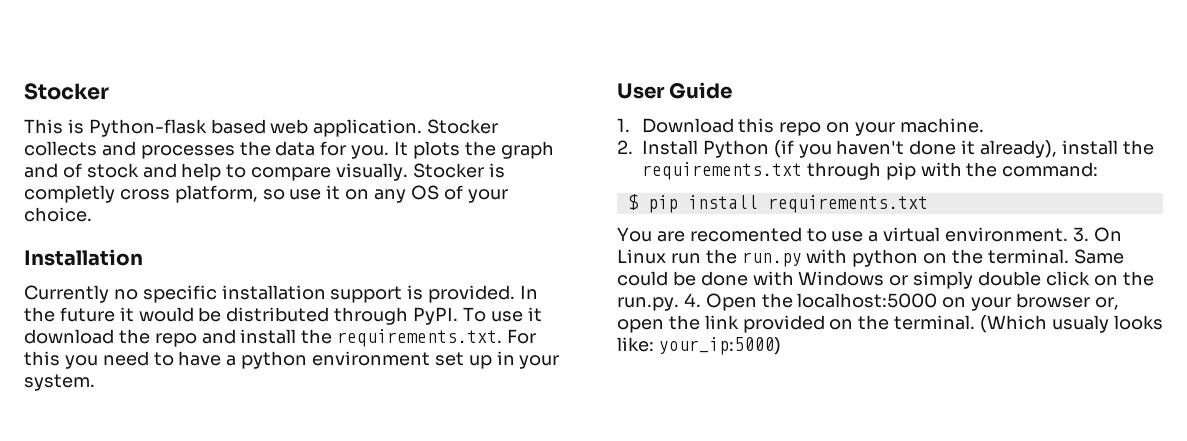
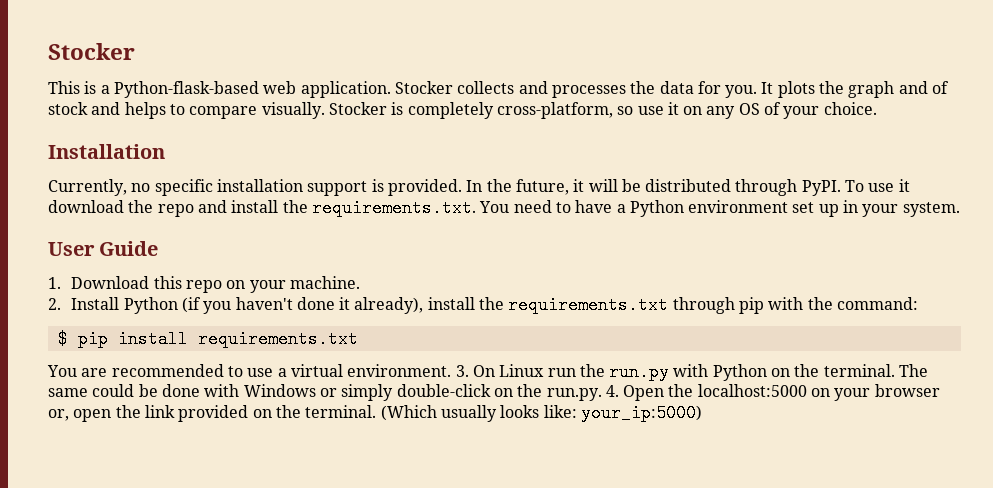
[88,119,266,137] Python-flask based -> [100,81,259,98] a Python-flask-based
[181,163,222,181] help -> [124,102,166,119] helps
[24,185,258,203] completly cross platform, -> [407,102,613,119] completely cross-platform,
[24,285,109,303] Currently -> [48,179,127,196] Currently,
[59,307,194,322] future it would -> [515,179,618,195] future, it will
[507,329,537,344] [24,351,98,369] For this you -> [479,201,510,213] You
[241,351,308,369] python -> [629,200,684,217] Python
[689,227,802,242] recomented -> [111,364,224,377] recommended
[852,249,1124,267] python on the terminal. Same -> [712,364,929,381] [48,388,88,397] Python on the terminal. The same
[978,271,1090,286] double click -> [396,384,491,397] double-click
[1051,315,1109,333] usualy -> [440,405,497,422] usually

